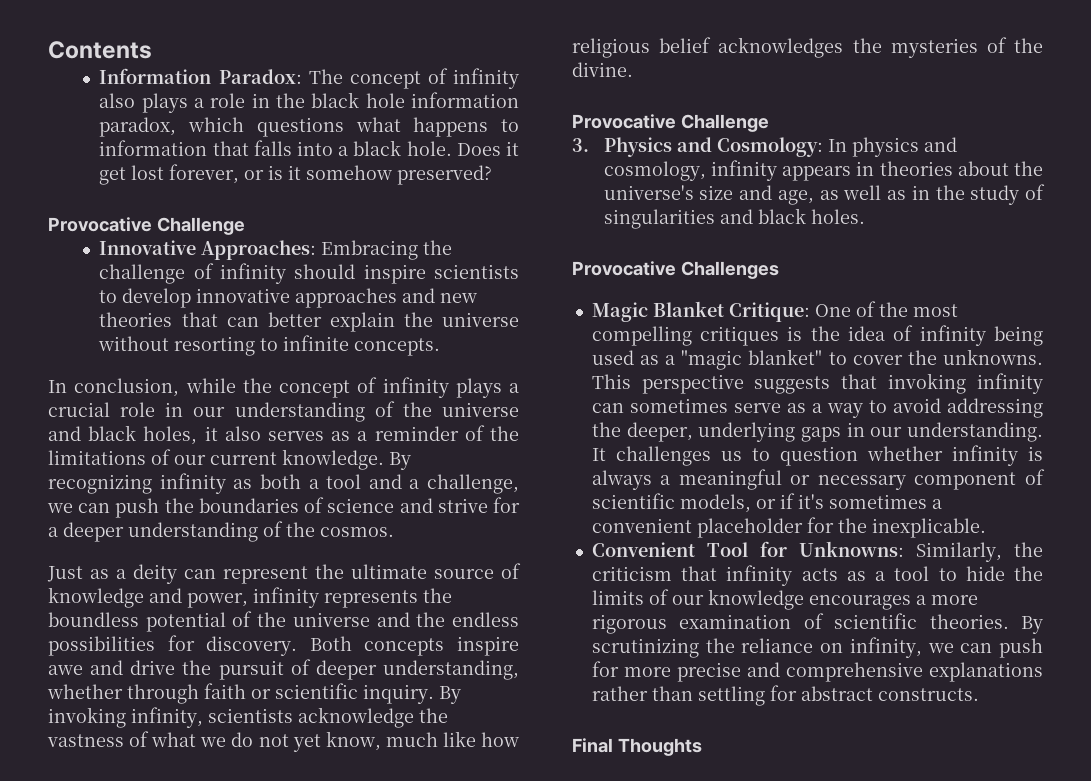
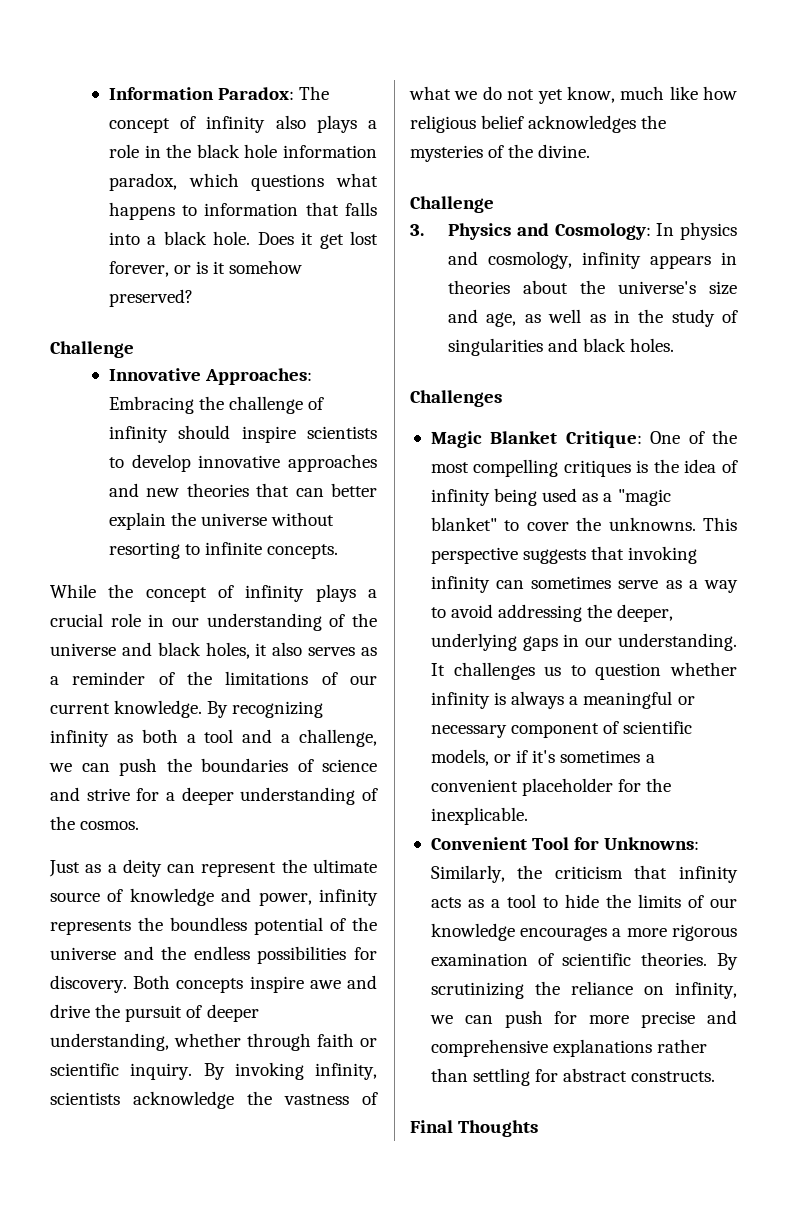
[48,41,152,59] Contents // -> (108, 93) none
[48,217,152,232] Provocative -> (193, 298) none
[48,378,236,397] In conclusion, while -> [50,584,96,598] While
[572,114,676,129] Provocative -> (591, 151) none
[572,261,676,276] Provocative -> (675, 345) none

